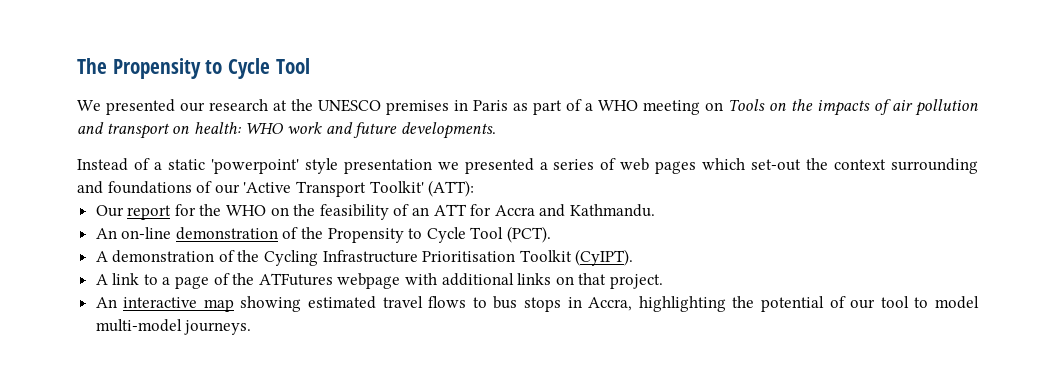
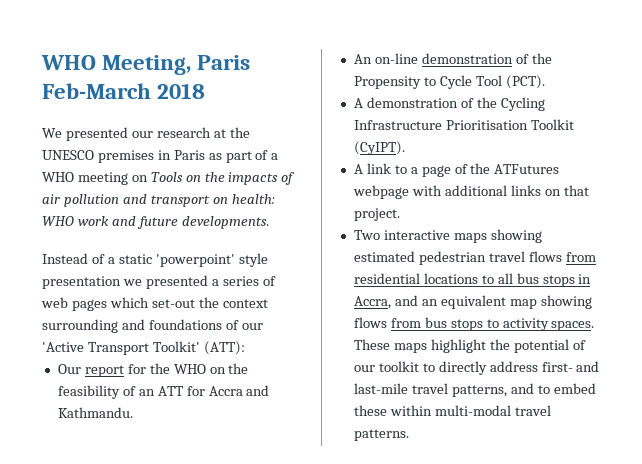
[77,58,310,79] The Propensity to Cycle Tool -> [41,55,251,75] [42,83,206,99] WHO Meeting, Paris Feb-March 2018
[95,297,234,312] An interactive map -> [353,230,487,243] Two interactive maps
(377, 302) none -> [418,251,486,265] pedestrian
[472,296,979,312] [95,319,252,335] to bus stops in Accra, highlighting the potential of our tool to model multi-model journeys. -> [565,252,596,262] [353,273,592,287] [353,295,592,309] [353,317,595,331] [353,339,586,353] [353,361,600,375] [353,383,596,397] [353,405,551,416] [353,429,409,441] from residential locations to all bus stops in Accra, and an equivalent map showing flows from bus stops to activity spaces. These maps highlight the potential of our toolkit to directly address first- and last-mile travel patterns, and to embed these within multi-modal travel patterns.

